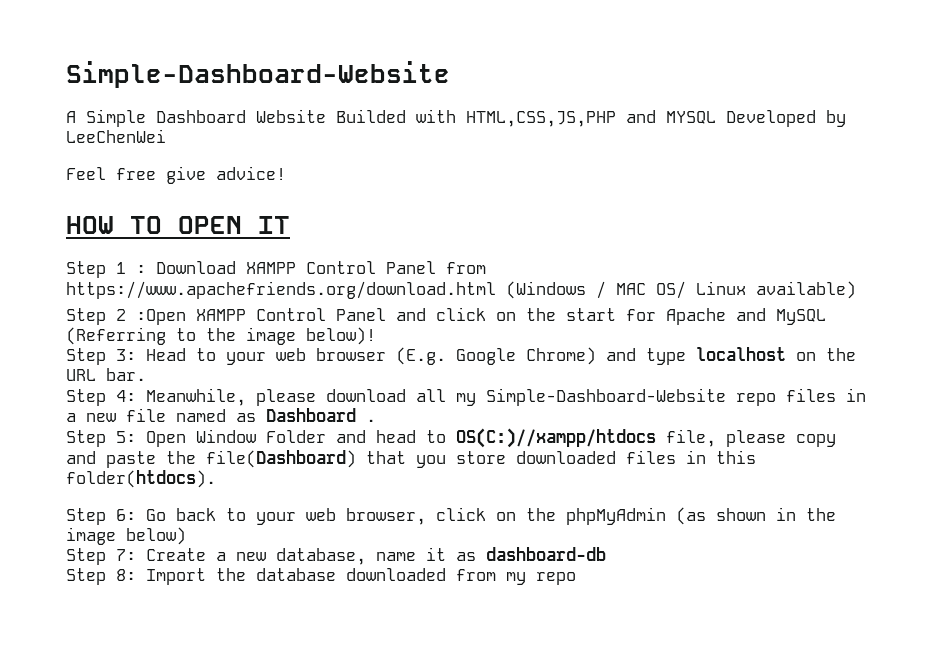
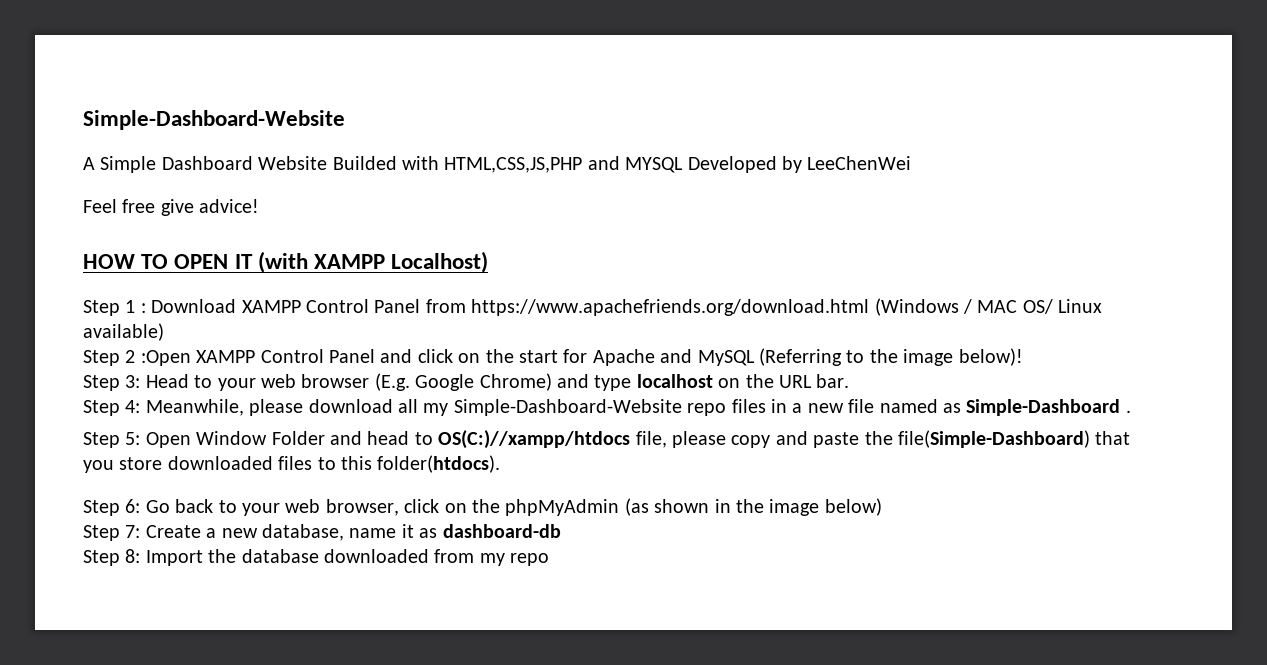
(290, 225) none -> [257,251,489,273] (with XAMPP Localhost)
[266,408,356,422] Dashboard -> [966,399,1121,416] Simple-Dashboard
[206,450,356,468] file(Dashboard) -> [897,430,1090,448] file(Simple-Dashboard)
[686,450,706,464] in -> [317,457,336,470] to

